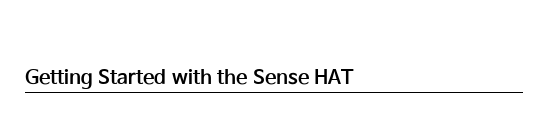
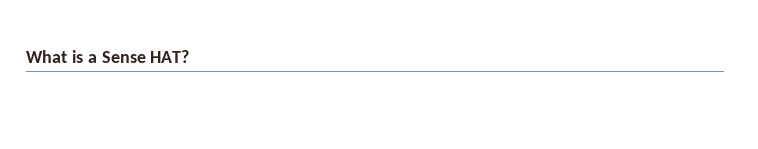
[25,69,354,89] Getting Started with the Sense HAT -> [26,50,190,63] What is a Sense HAT?

